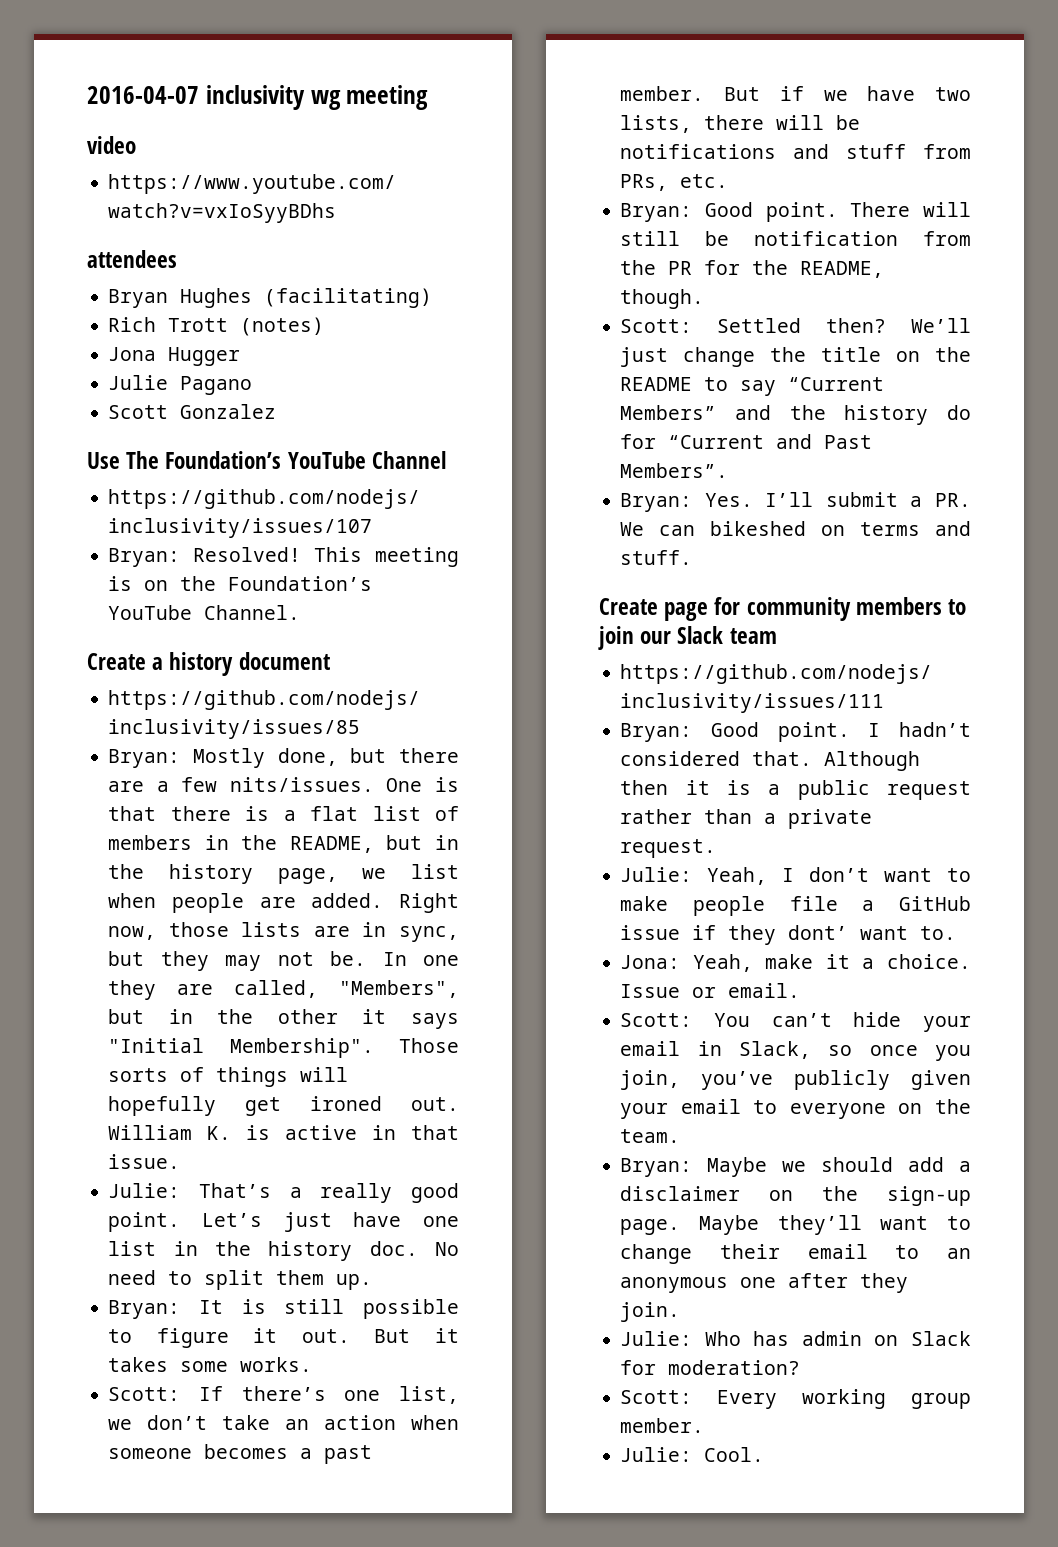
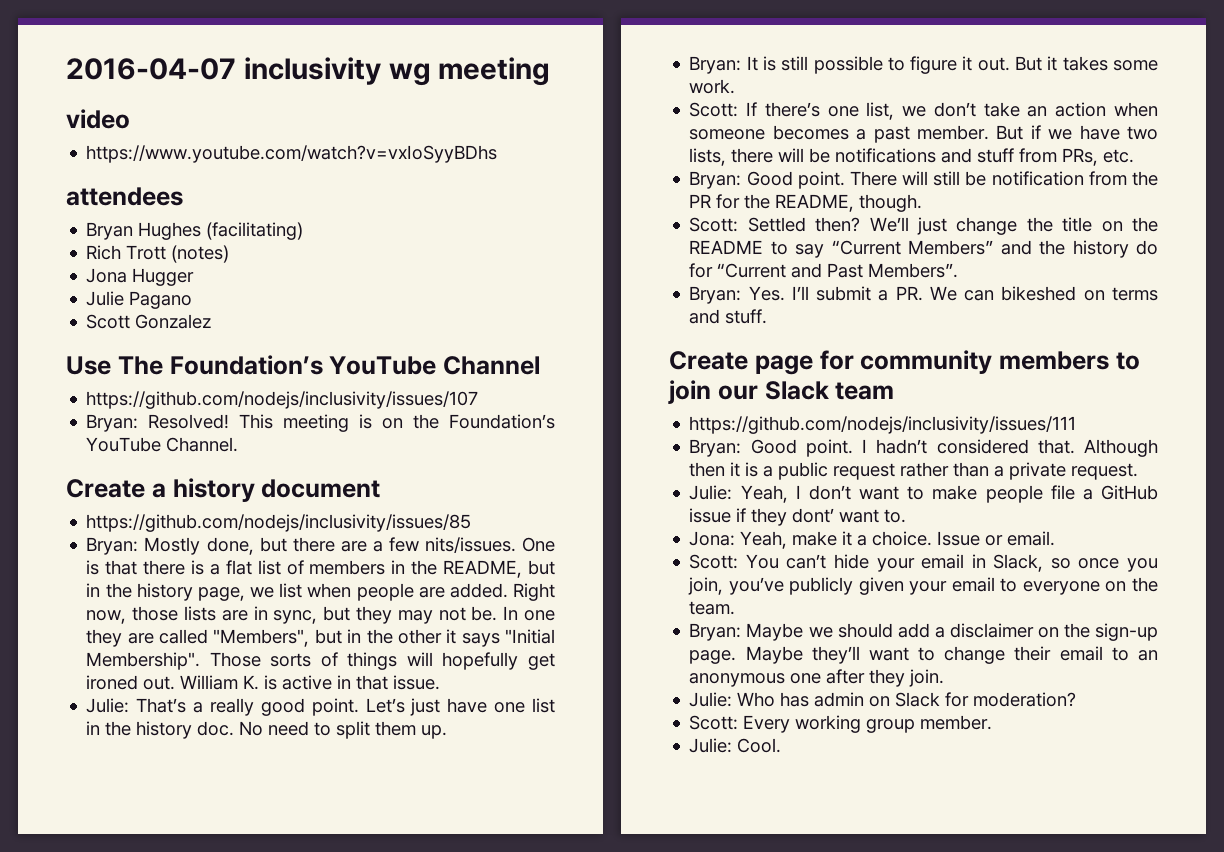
[234,980,319,998] called, -> [159,629,209,644] called
[240,1357,313,1372] works. -> [689,79,736,94] work.

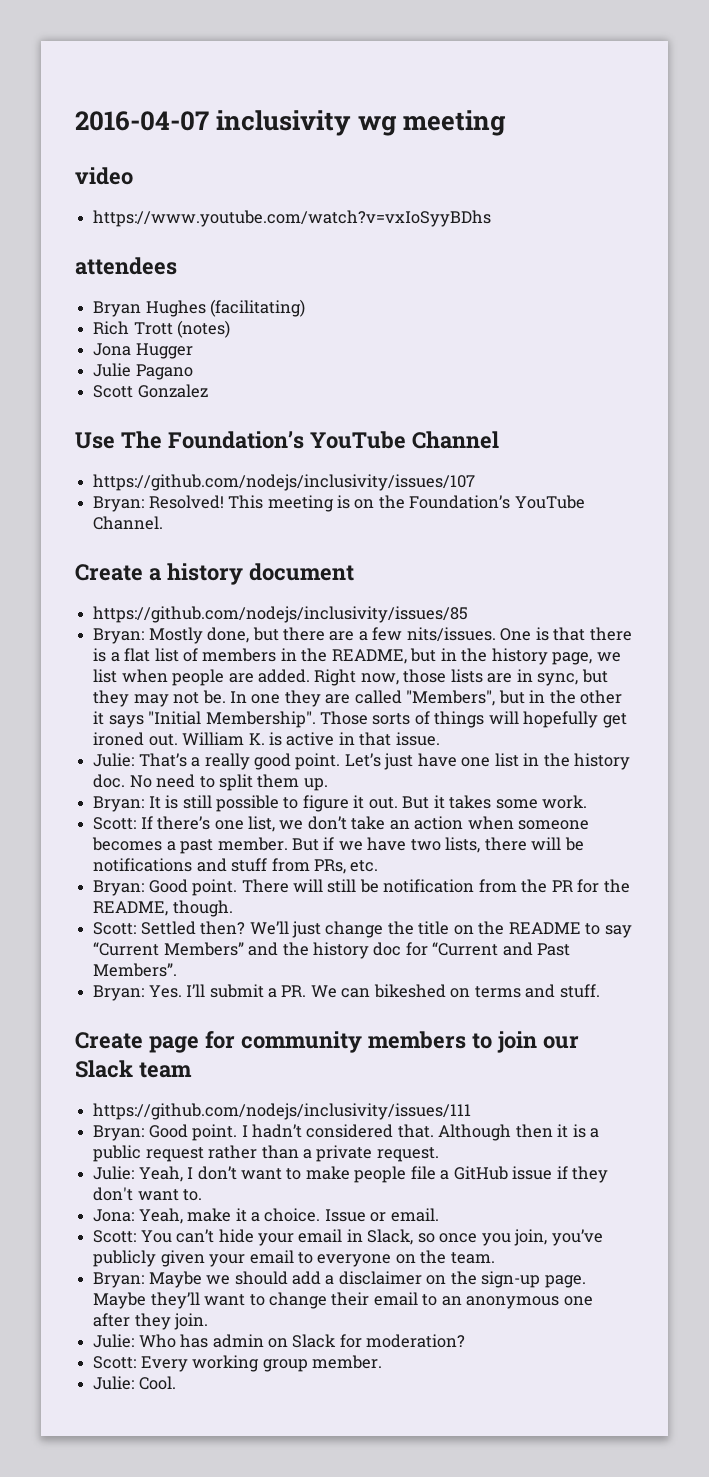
[1136,240,1158,255] do -> [373,942,402,956] doc
[792,508,835,523] dont’ -> [93,1187,134,1201] don't

